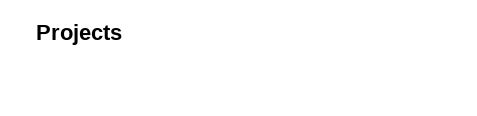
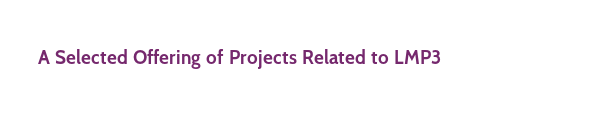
[36,24,122,45] Projects -> [38,49,441,69] A Selected Offering of Projects Related to LMP3

